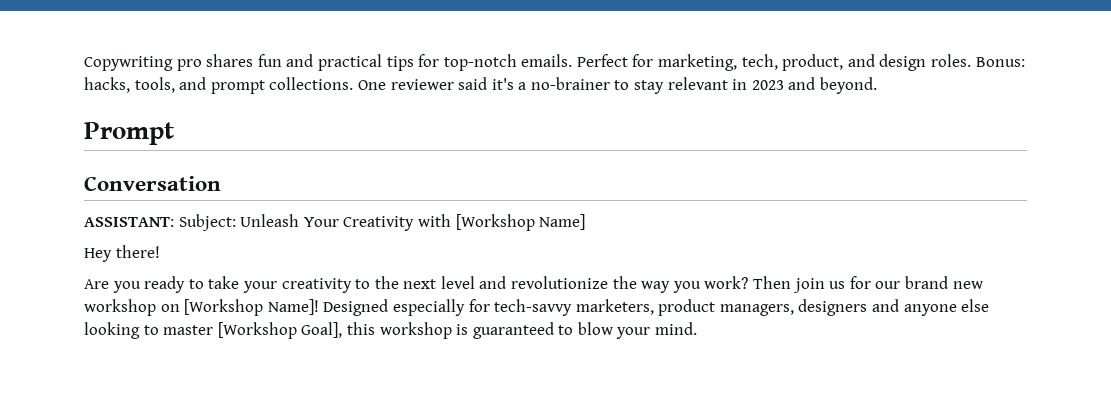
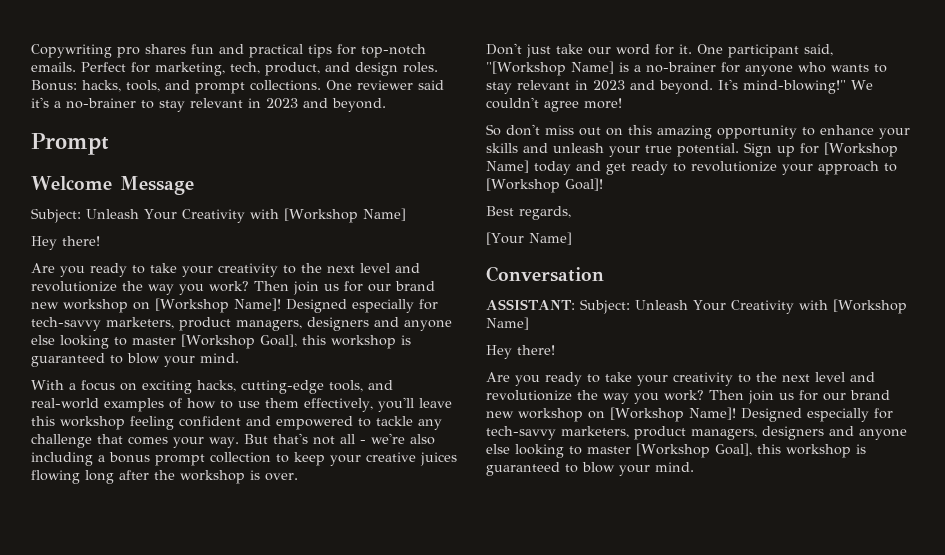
(174, 133) none -> [31,176,194,195] [31,208,406,223] [31,236,100,250] [31,263,420,277] [31,281,435,295] [31,298,438,313] [31,317,452,331] [31,334,411,349] [31,353,239,367] [31,380,393,394] [31,397,452,412] [31,416,442,430] [31,433,435,448] [31,452,457,466] [31,470,298,484] [486,43,833,58] [486,61,887,76] [486,79,873,94] [486,97,622,112] [486,124,910,139] [486,142,898,157] [486,160,897,175] [486,178,603,193] [486,206,571,220] [486,232,572,245] // Welcome Message // Subject: Unleash Your Creativity with [Workshop Name] // Hey there! // Are you ready to take your creativity to the next level and revolutionize the way you work? Then join us for our brand new workshop on [Workshop Name]! Designed especially for tech-savvy marketers, product managers, designers and anyone else looking to master [Workshop Goal], this workshop is guaranteed to blow your mind. // With a focus on exciting hacks, cutting-edge tools, and real-world examples of how to use them effectively, you'll leave this workshop feeling confident and empowered to tackle any challenge that comes your way. But that's not all - we're also including a bonus prompt collection to keep your creative juices flowing long after the workshop is over. // Don't just take our word for it. One participant said, "[Workshop Name] is a no-brainer for anyone who wants to stay relevant in 2023 and beyond. It's mind-blowing!" We couldn't agree more! // So don't miss out on this amazing opportunity to enhance your skills and unleash your true potential. Sign up for [Workshop Name] today and get ready to revolutionize your approach to [Workshop Goal]! // Best regards, // [Your Name]

